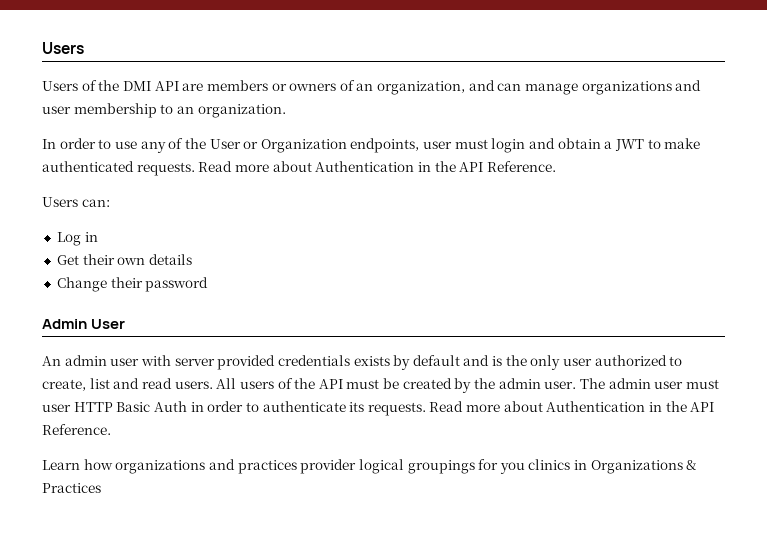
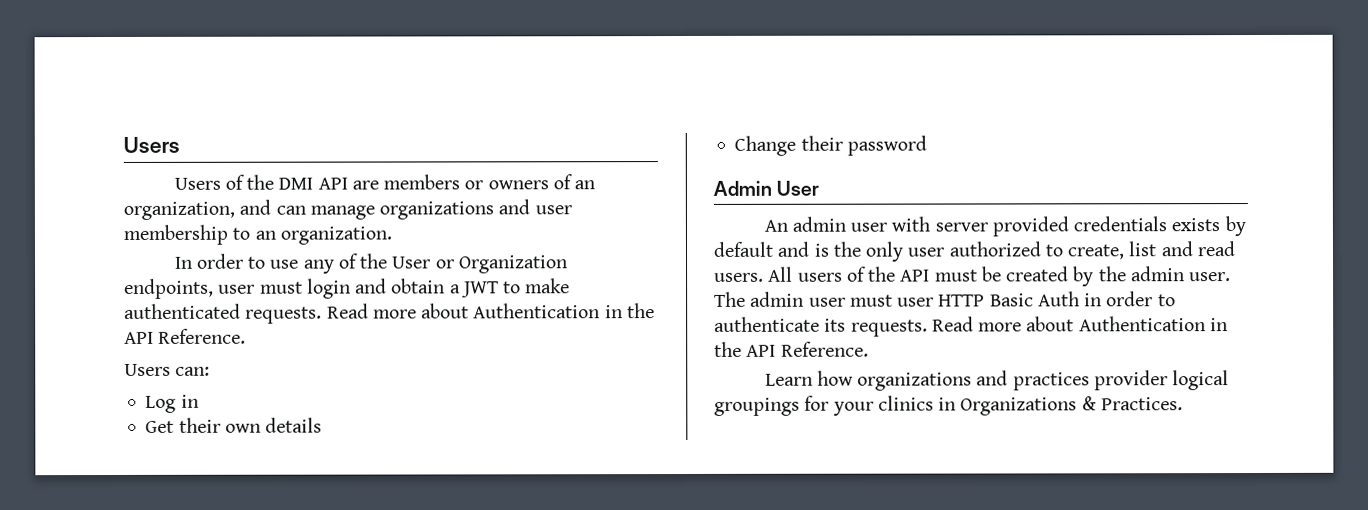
[499,462,525,474] you -> [832,401,874,416] your
[42,483,101,493] Practices -> [1100,397,1183,411] Practices.

